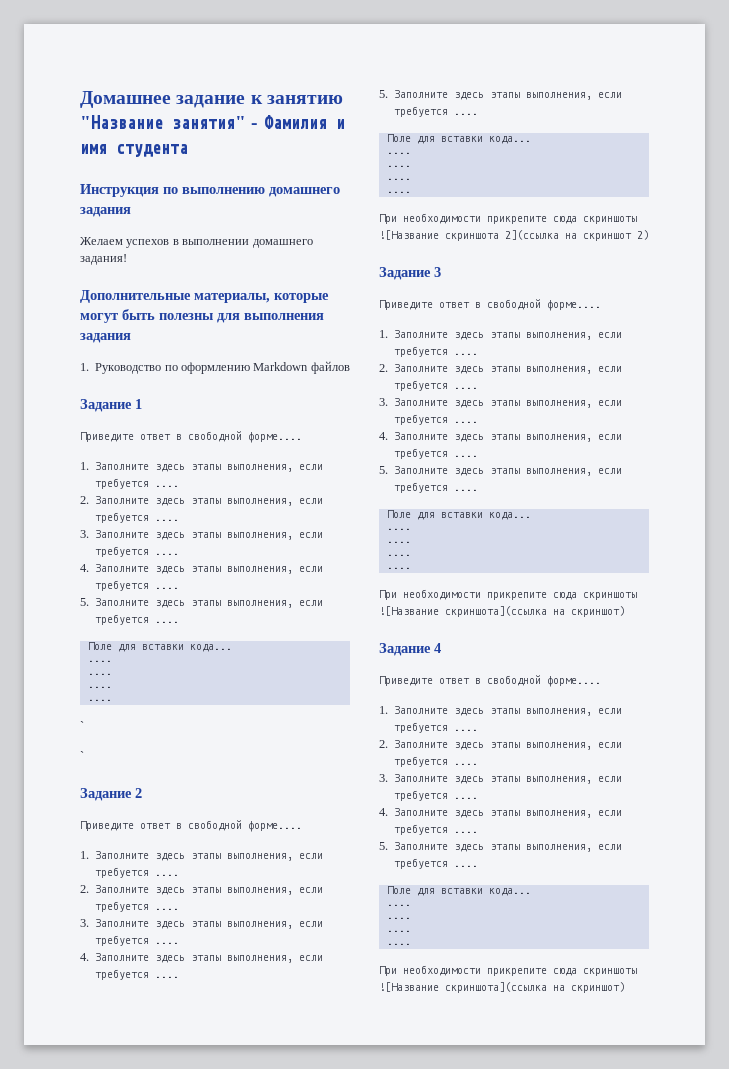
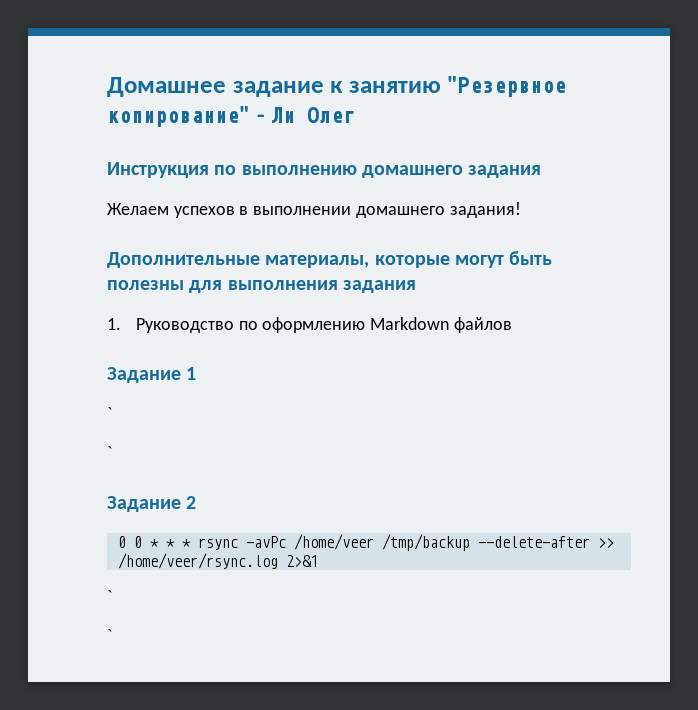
[80,115,345,129] [80,144,188,157] "Название занятия" - Фамилия и имя студента -> [447,76,567,97] [107,106,356,127] "Резервное копирование" - Ли Олег
[80,431,302,443] [80,462,324,472] [95,478,180,489] [80,496,324,506] [95,512,180,523] [80,530,324,540] [95,546,180,557] [80,564,324,574] [95,580,180,591] [80,598,324,608] [95,614,180,625] [87,642,232,652] [87,660,112,662] [87,673,112,675] [87,686,112,688] [87,699,112,701] [80,721,84,730] [80,751,84,760] [80,788,142,801] [80,820,302,832] [80,851,324,861] [95,867,180,878] [80,885,324,895] [95,901,180,912] [80,919,324,929] [95,935,180,946] [80,953,324,963] [95,969,180,980] [379,90,623,100] [394,106,479,117] [386,134,531,144] [386,152,411,154] [386,165,411,167] [386,178,411,180] [386,191,411,193] [379,213,637,224] [379,230,649,241] [379,267,441,280] [379,299,601,311] [379,330,623,340] [394,346,479,357] [379,364,623,374] [394,380,479,391] [379,398,623,408] [394,414,479,425] [379,432,623,442] [394,448,479,459] [379,466,623,476] [394,482,479,493] [386,510,531,520] [386,528,411,530] [386,541,411,543] [386,554,411,556] [386,567,411,569] [379,589,637,600] [379,606,625,617] [379,643,441,656] [379,675,601,687] [379,706,623,716] [394,722,479,733] [379,740,623,750] [394,756,479,767] [379,774,623,784] [394,790,479,801] [379,808,623,818] [394,824,479,835] [379,842,623,852] [394,858,479,869] [386,886,531,896] [386,904,411,906] [386,917,411,919] [386,930,411,932] [386,943,411,945] [379,965,637,976] [379,982,625,993] Приведите ответ в свободной форме.... // 1. Заполните здесь этапы выполнения, если требуется .... // 2. Заполните здесь этапы выполнения, если требуется .... // 3. Заполните здесь этапы выполнения, если требуется .... // 4. Заполните здесь этапы выполнения, если требуется .... // 5. Заполните здесь этапы выполнения, если требуется .... // Поле для вставки кода... // .... // .... // .... // .... // ` // ` // Задание 2 // Приведите ответ в свободной форме.... // 1. Заполните здесь этапы выполнения, если требуется .... // 2. Заполните здесь этапы выполнения, если требуется .... // 3. Заполните здесь этапы выполнения, если требуется .... // 4. Заполните здесь этапы выполнения, если требуется .... // 5. Заполните здесь этапы выполнения, если требуется .... // Поле для вставки кода... // .... // .... // .... // .... // При необходимости прикрепитe сюда скриншоты ![Название скриншота 2](ссылка на скриншот 2) // Задание 3 // Приведите ответ в свободной форме.... // 1. Заполните здесь этапы выполнения, если требуется .... // 2. Заполните здесь этапы выполнения, если требуется .... // 3. Заполните здесь этапы выполнения, если требуется .... // 4. Заполните здесь этапы выполнения, если требуется .... // 5. Заполните здесь этапы выполнения, если требуется .... // Поле для вставки кода... // .... // .... // .... // .... // При необходимости прикрепитe сюда скриншоты ![Название скриншота](ссылка на скриншот) // Задание 4 // Приведите ответ в свободной форме.... // 1. Заполните здесь этапы выполнения, если требуется .... // 2. Заполните здесь этапы выполнения, если требуется .... // 3. Заполните здесь этапы выполнения, если требуется .... // 4. Заполните здесь этапы выполнения, если требуется .... // 5. Заполните здесь этапы выполнения, если требуется .... // Поле для вставки кода... // .... // .... // .... // .... // При необходимости прикрепитe сюда скриншоты ![Название скриншота](ссылка на скриншот) -> [107,407,112,420] [107,446,112,459] [107,496,197,512] [117,534,614,551] [117,553,318,569] [107,590,112,603] [107,629,112,642] ` // ` // Задание 2 // 0 0 * * * rsync -avPc /home/veer /tmp/backup --delete-after >> /home/veer/rsync.log 2>&1 // ` // `

